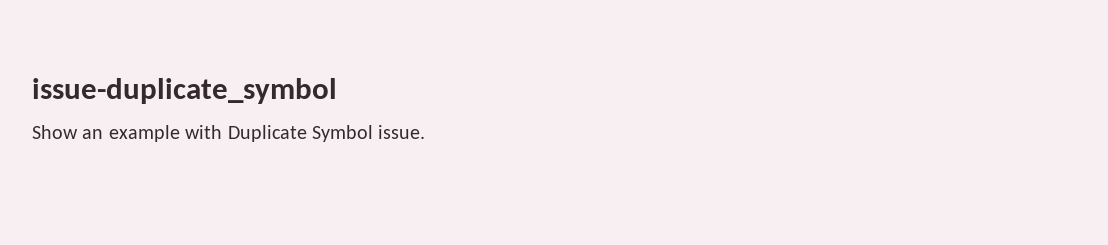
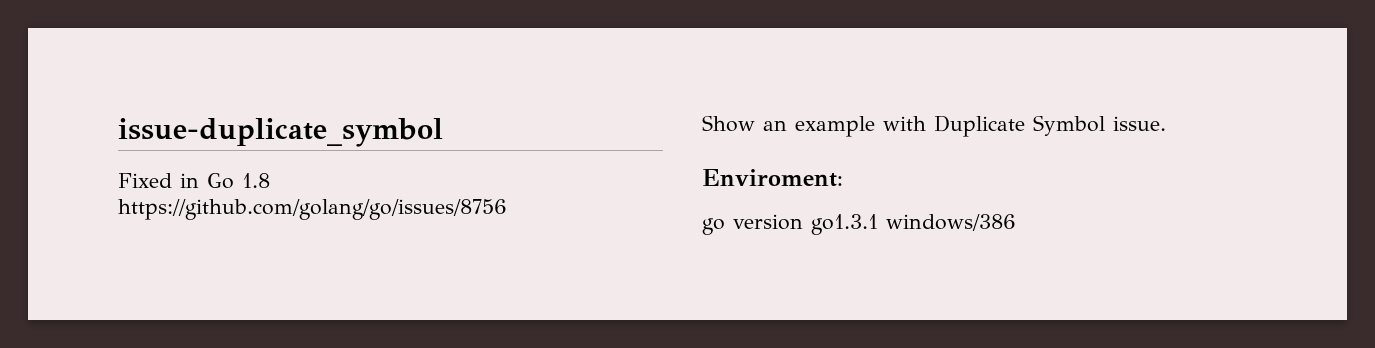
(337, 91) none -> [118,173,270,189] [118,199,507,220] // Fixed in Go 1.8 https://github.com/golang/go/issues/8756
(426, 132) none -> [702,169,843,187] [702,214,1016,235] // Enviroment: // go version go1.3.1 windows/386

